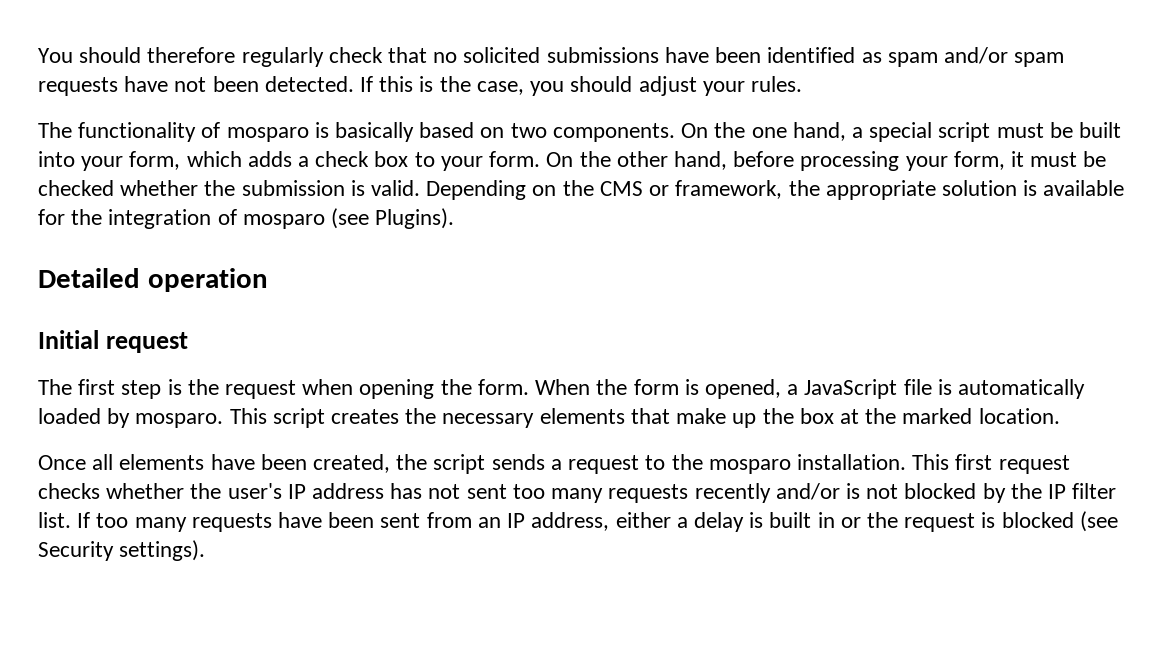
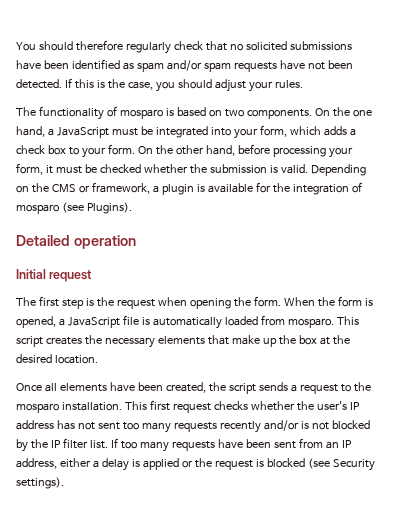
[335,122,415,142] basically -> (174, 112) none
[869,122,1121,142] special script must be built -> [56,126,208,138] JavaScript must be integrated
[788,180,1017,200] the appropriate solution -> [152,184,194,195] a plugin
[107,408,131,428] by -> [260,315,285,326] from
[902,408,973,424] marked -> [16,354,52,363] desired
[769,512,835,528] built in -> [142,458,179,470] applied

